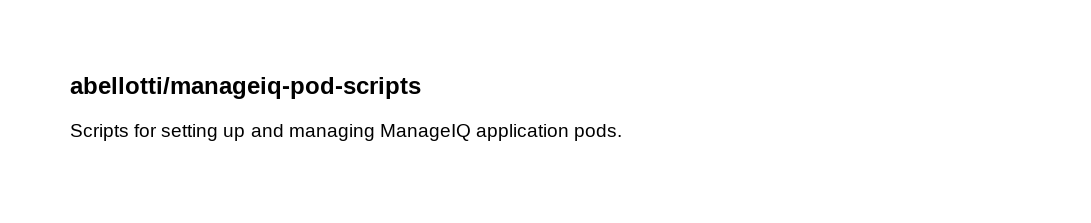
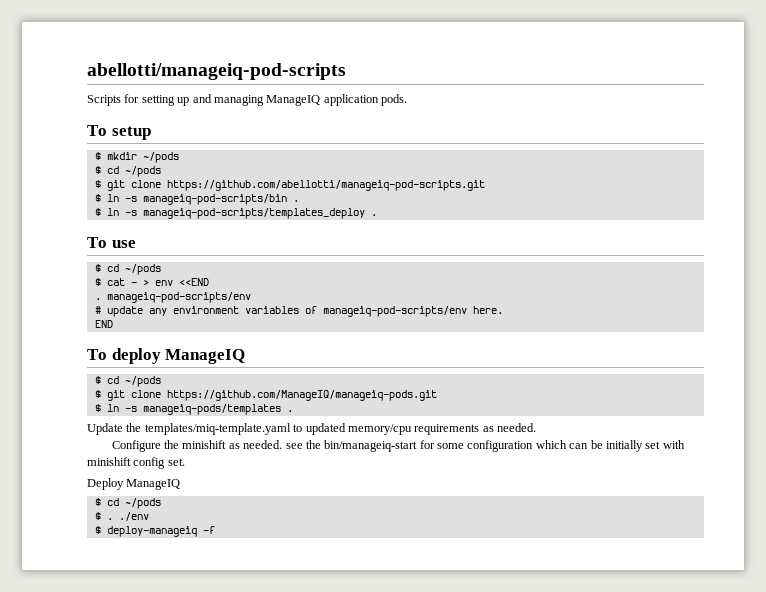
(623, 132) none -> [87,125,151,140] [94,152,179,163] [94,166,161,177] [94,180,485,191] [94,194,299,205] [94,208,377,219] [87,237,136,248] [94,264,161,275] [94,278,209,286] [94,292,251,303] [94,306,503,317] [94,320,113,328] [87,348,246,364] [94,376,161,387] [94,390,437,401] [94,404,293,415] [87,423,536,435] [111,440,685,452] [87,457,185,469] [87,478,181,490] [94,498,161,509] [94,512,149,521] [94,526,215,537] // To setup // $ mkdir ~/pods // $ cd ~/pods // $ git clone https://github.com/abellotti/manageiq-pod-scripts.git // $ ln -s manageiq-pod-scripts/bin . // $ ln -s manageiq-pod-scripts/templates_deploy . // To use // $ cd ~/pods // $ cat - > env <<END // . manageiq-pod-scripts/env // # update any environment variables of manageiq-pod-scripts/env here. // END // To deploy ManageIQ // $ cd ~/pods // $ git clone https://github.com/ManageIQ/manageiq-pods.git // $ ln -s manageiq-pods/templates . // Update the templates/miq-template.yaml to updated memory/cpu requirements as needed. // Configure the minishift as needed. see the bin/manageiq-start for some configuration which can be initially set with minishift config set. // Deploy ManageIQ // $ cd ~/pods // $ . ./env // $ deploy-manageiq -f

